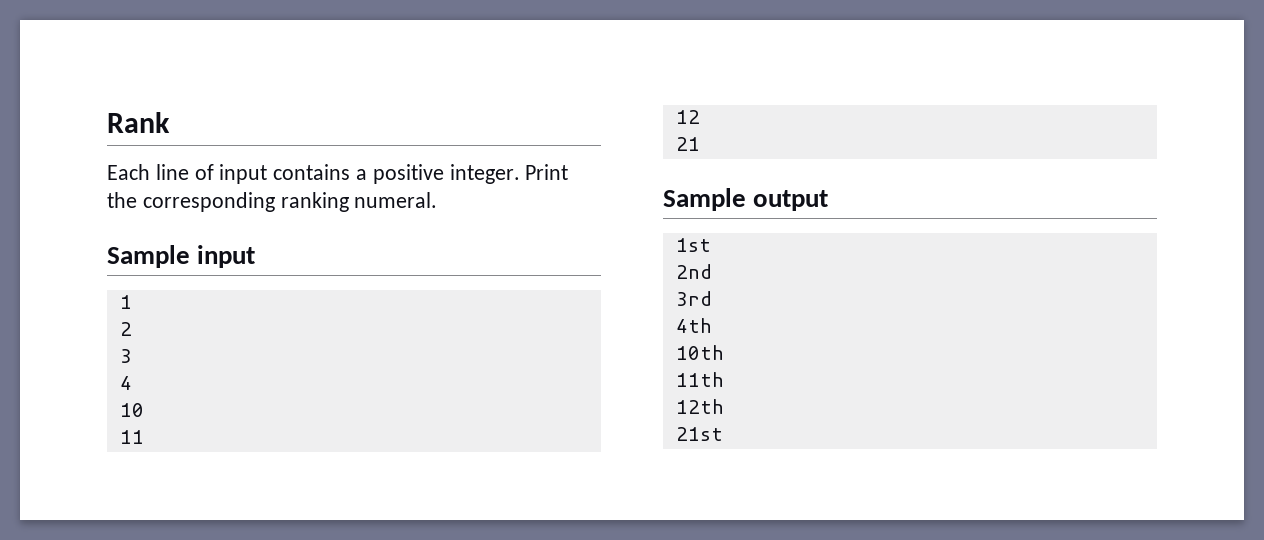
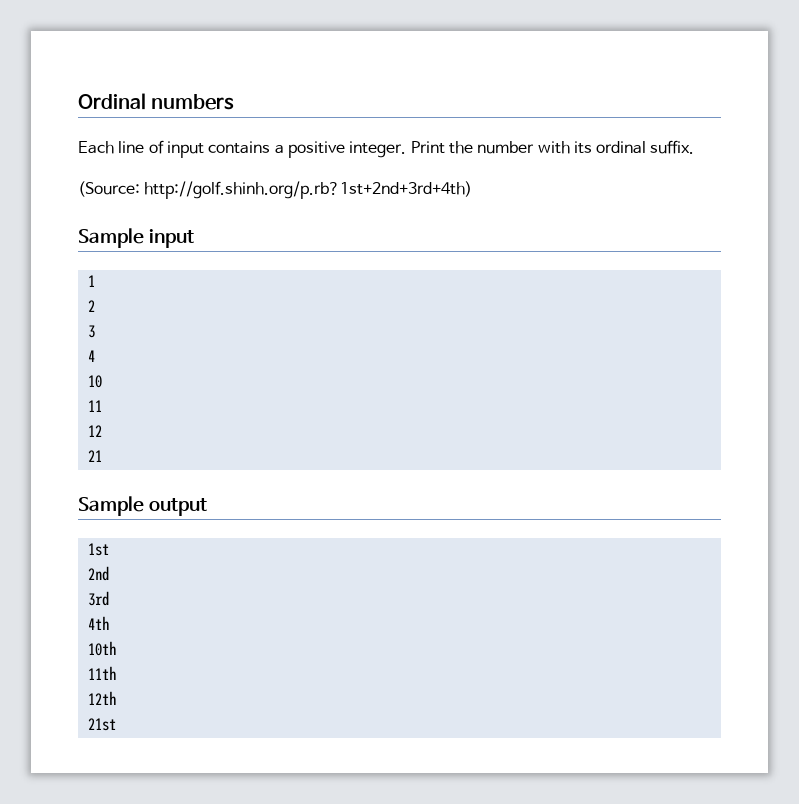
[107,112,170,133] Rank -> [78,93,235,110] Ordinal numbers
[142,192,438,212] corresponding ranking numeral. -> [477,140,695,154] [78,181,473,199] number with its ordinal suffix. // (Source: http://golf.shinh.org/p.rb?1st+2nd+3rd+4th)

